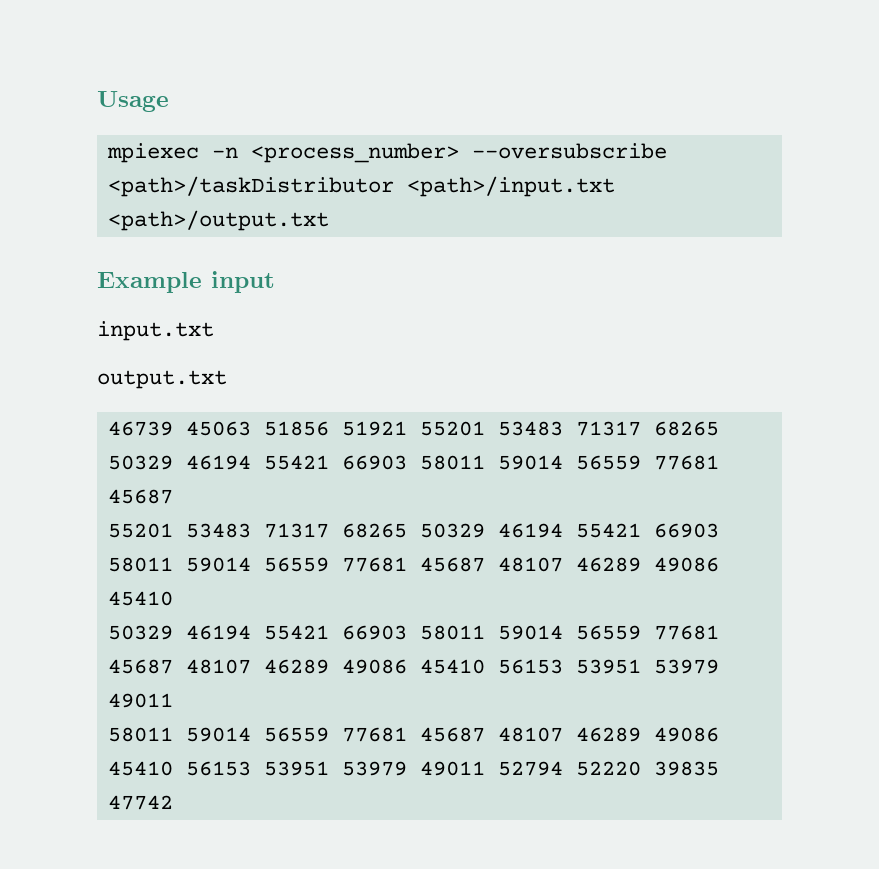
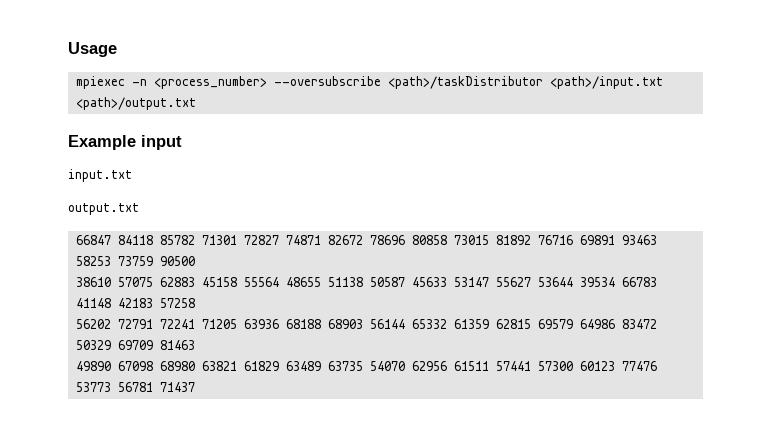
[108,421,720,436] [108,455,720,470] [108,489,174,504] [108,523,720,538] [108,557,720,572] [108,591,174,606] [108,625,720,640] [108,659,720,674] [108,693,174,708] [108,727,720,742] [108,761,720,776] [108,795,174,810] 46739 45063 51856 51921 55201 53483 71317 68265 50329 46194 55421 66903 58011 59014 56559 77681 45687 // 55201 53483 71317 68265 50329 46194 55421 66903 58011 59014 56559 77681 45687 48107 46289 49086 45410 // 50329 46194 55421 66903 58011 59014 56559 77681 45687 48107 46289 49086 45410 56153 53951 53979 49011 // 58011 59014 56559 77681 45687 48107 46289 49086 45410 56153 53951 53979 49011 52794 52220 39835 47742 -> [75,235,657,245] [75,256,195,266] [75,277,657,287] [75,298,195,308] [75,319,657,329] [75,340,195,350] [75,361,657,371] [75,382,195,392] 66847 84118 85782 71301 72827 74871 82672 78696 80858 73015 81892 76716 69891 93463 58253 73759 90500 // 38610 57075 62883 45158 55564 48655 51138 50587 45633 53147 55627 53644 39534 66783 41148 42183 57258 // 56202 72791 72241 71205 63936 68188 68903 56144 65332 61359 62815 69579 64986 83472 50329 69709 81463 // 49890 67098 68980 63821 61829 63489 63735 54070 62956 61511 57441 57300 60123 77476 53773 56781 71437

